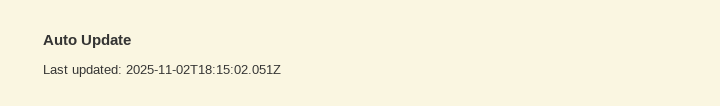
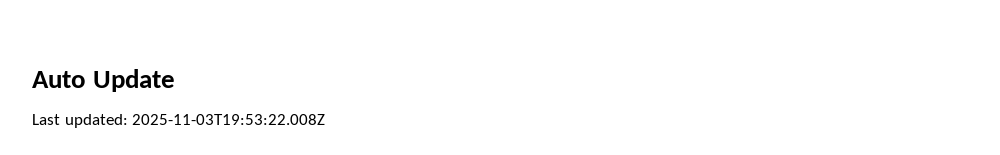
[126,65,281,74] 2025-11-02T18:15:02.051Z -> [132,114,326,125] 2025-11-03T19:53:22.008Z

